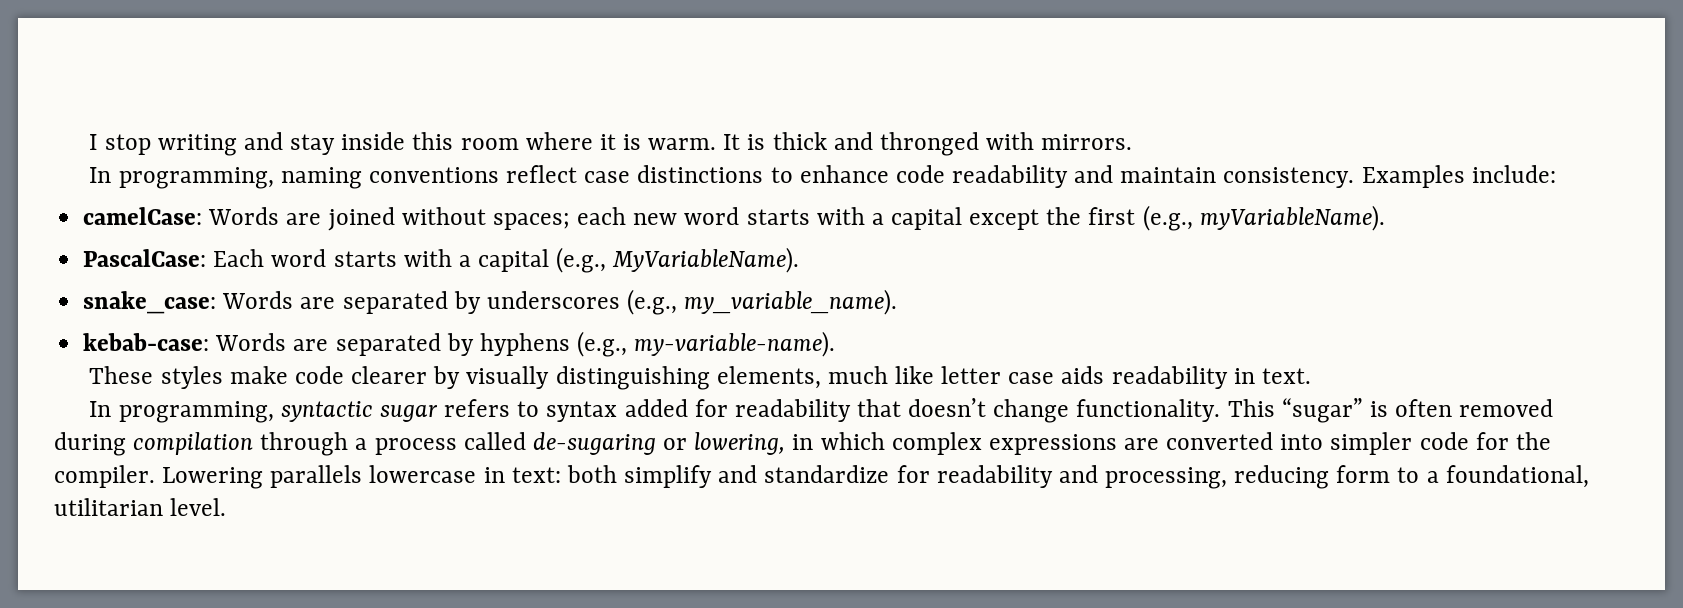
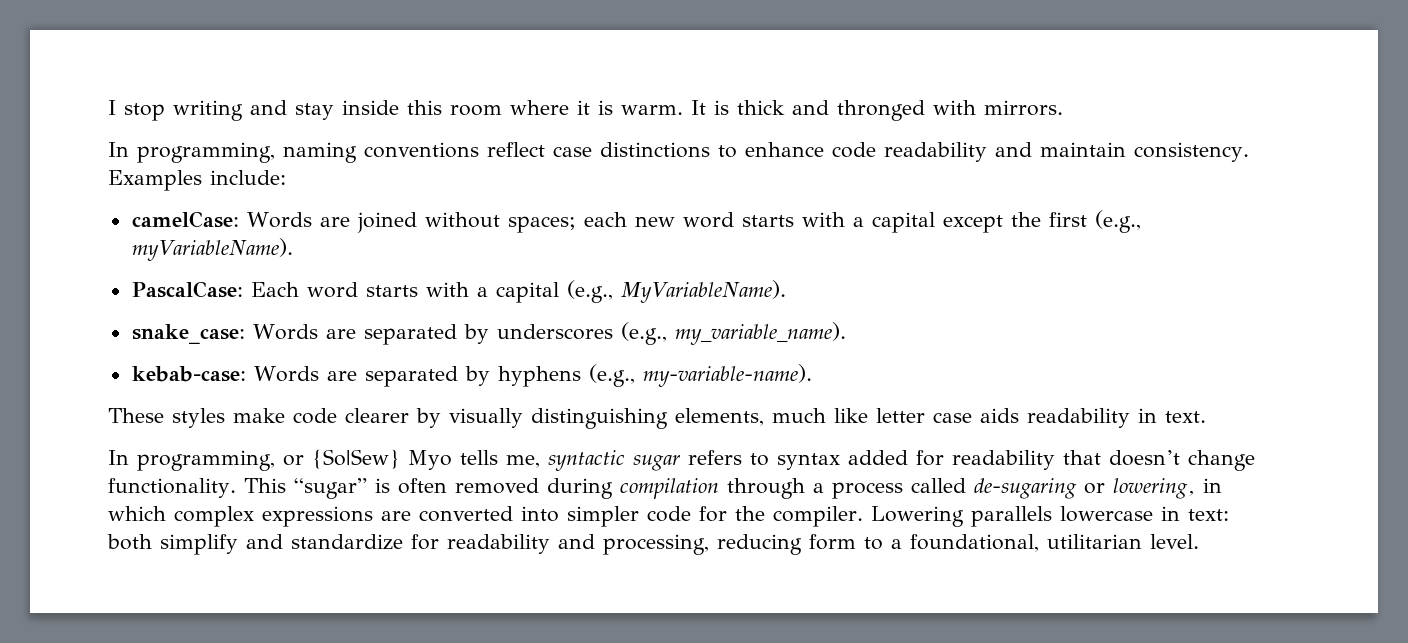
(274, 412) none -> [283,449,540,470] or {So|Sew} Myo tells me,

